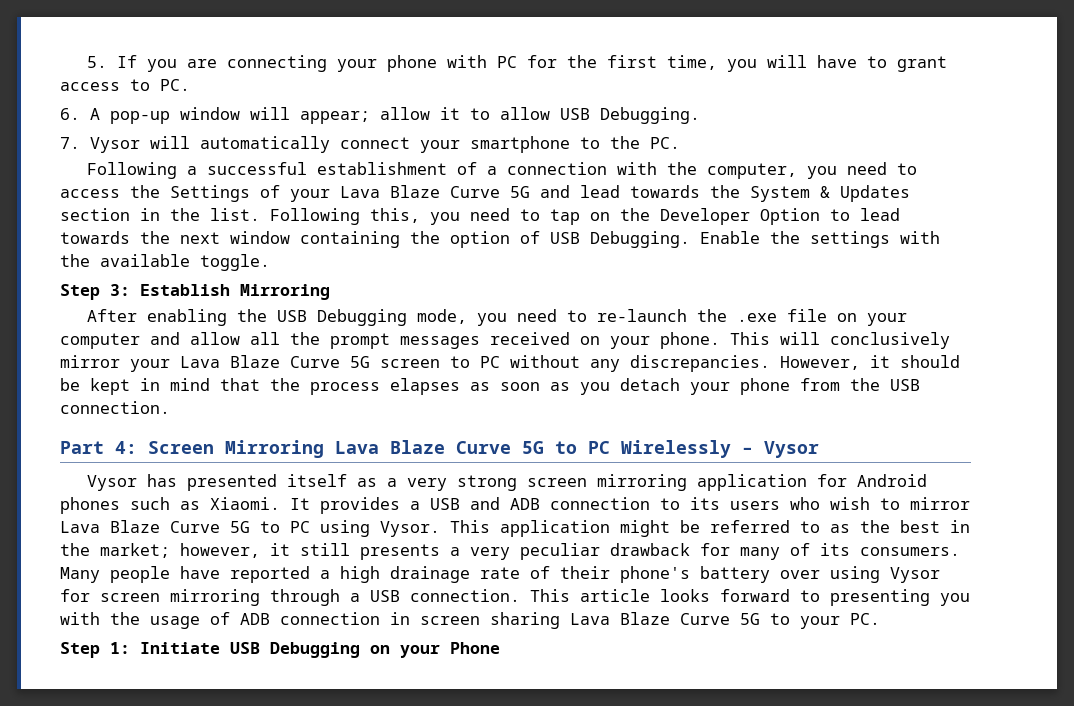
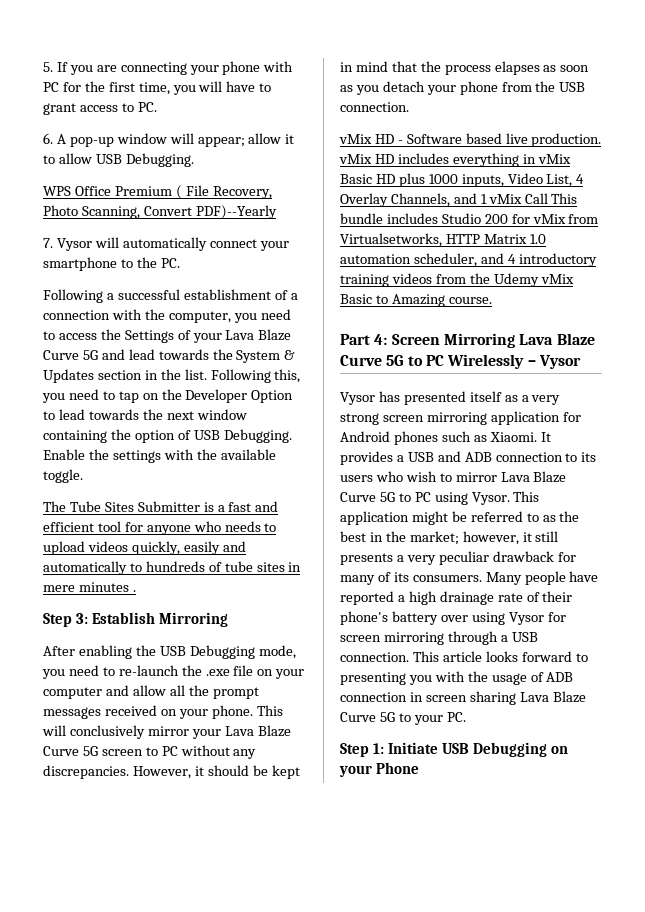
(700, 115) none -> [43,185,272,199] [43,205,277,219] // WPS Office Premium ( File Recovery, Photo Scanning, Convert PDF)--Yearly
(270, 262) none -> [43,501,279,512] [43,521,277,535] [43,541,246,555] [43,561,302,575] [43,582,136,592] // The Tube Sites Submitter is a fast and efficient tool for anyone who needs to upload videos quickly, easily and automatically to hundreds of tube sites in mere minutes .
(170, 407) none -> [339,133,602,147] [339,153,571,167] [340,173,585,187] [340,193,578,207] [340,213,599,224] [340,233,546,247] [340,253,597,267] [340,273,574,287] [340,294,492,307] // vMix HD - Software based live production. vMix HD includes everything in vMix Basic HD plus 1000 inputs, Video List, 4 Overlay Channels, and 1 vMix Call This bundle includes Studio 200 for vMix from Virtualsetworks, HTTP Matrix 1.0 automation scheduler, and 4 introductory training videos from the Udemy vMix Basic to Amazing course.

